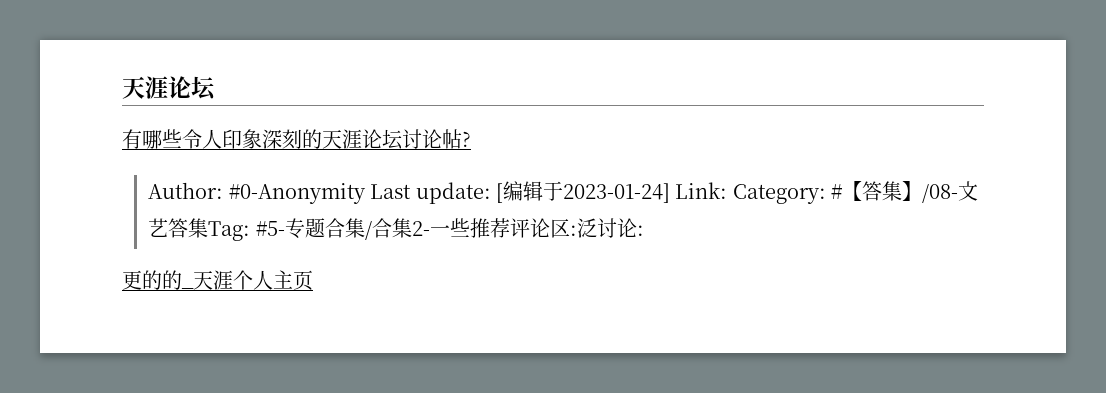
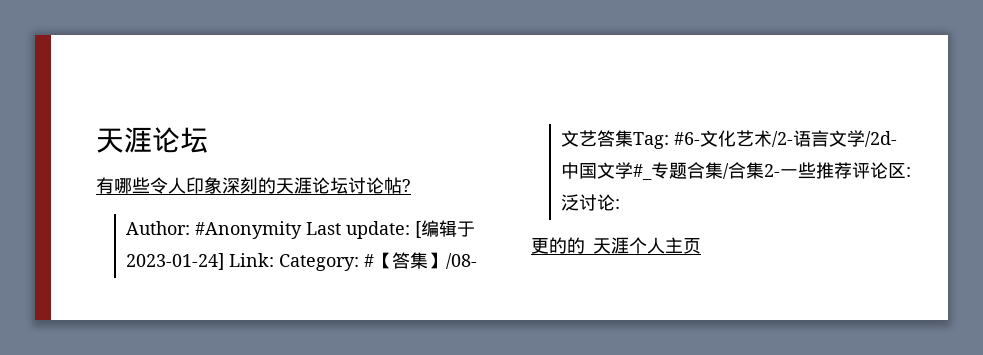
[228,183,366,204] #0-Anonymity -> [195,221,303,239] #Anonymity
[255,221,285,236] #5- -> [674,130,898,147] [561,162,653,180] #6-文化艺术/2-语言文学/2d-中国文学#_

